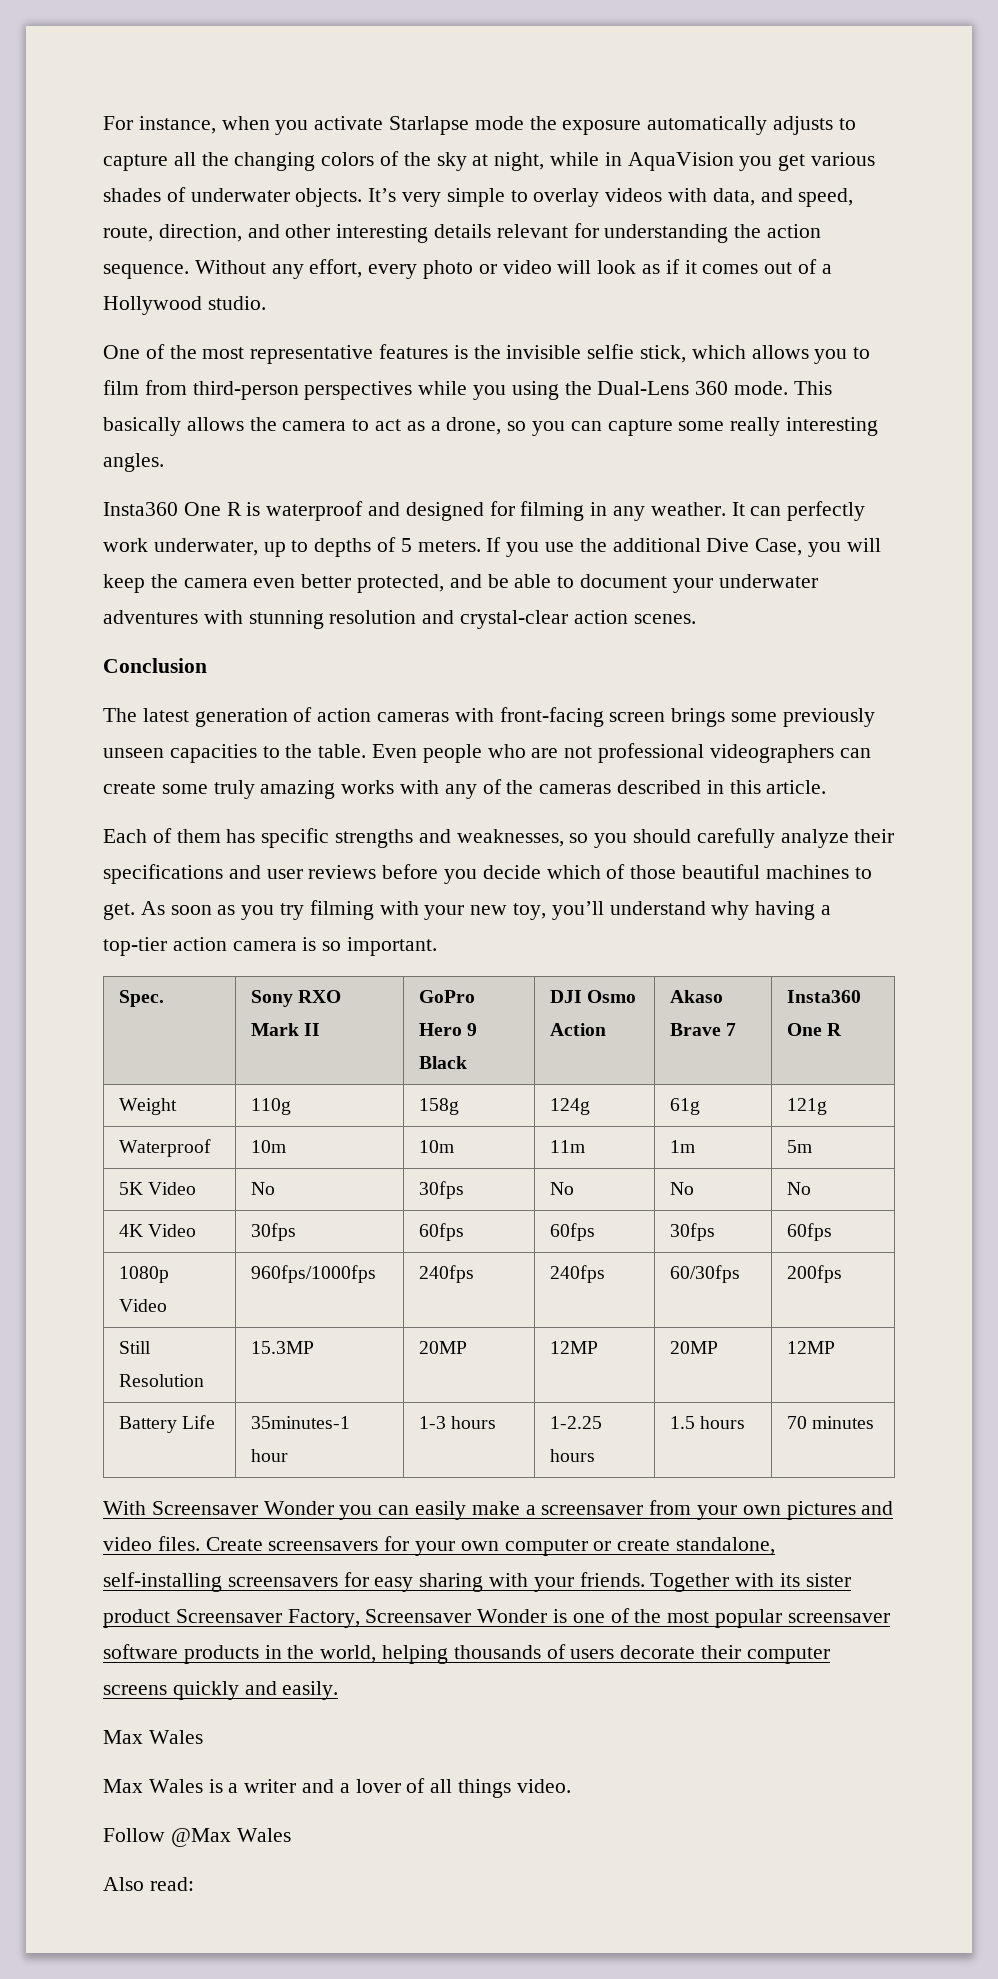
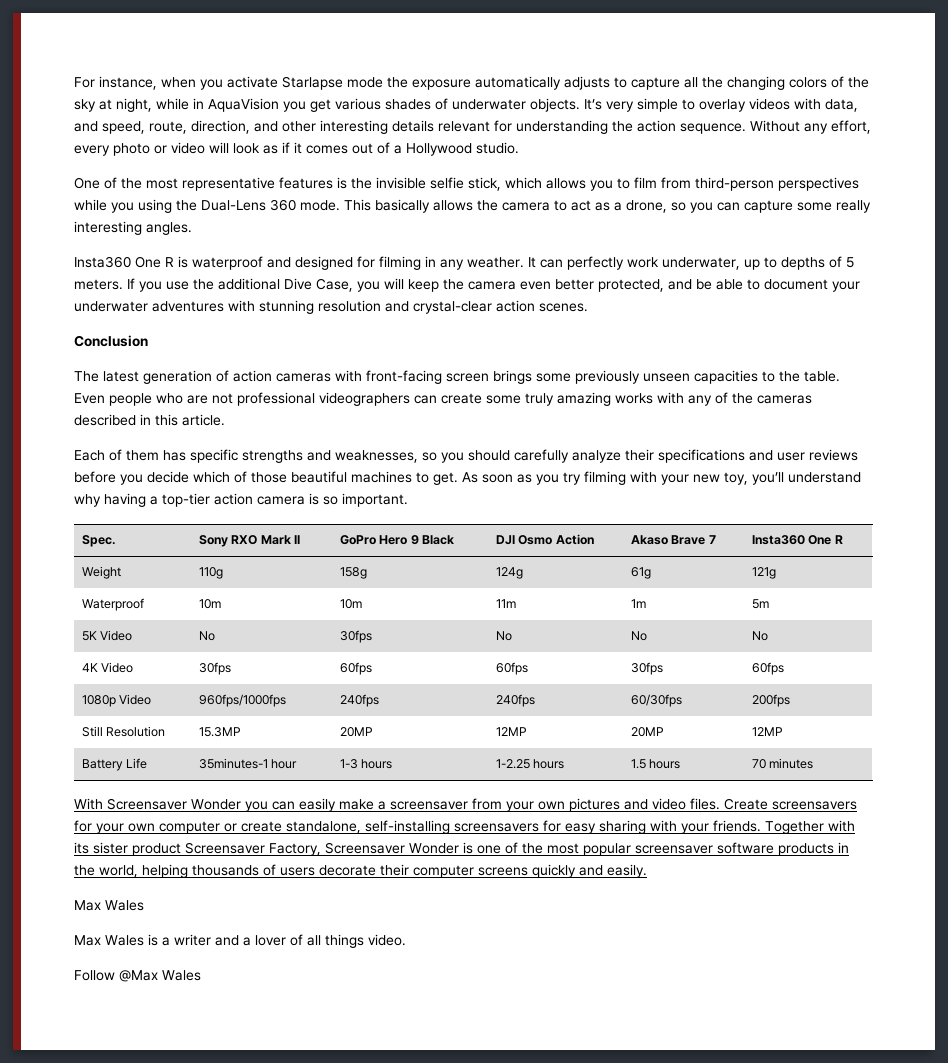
[103,1877,194,1891] // Also read: -> (201, 975) none

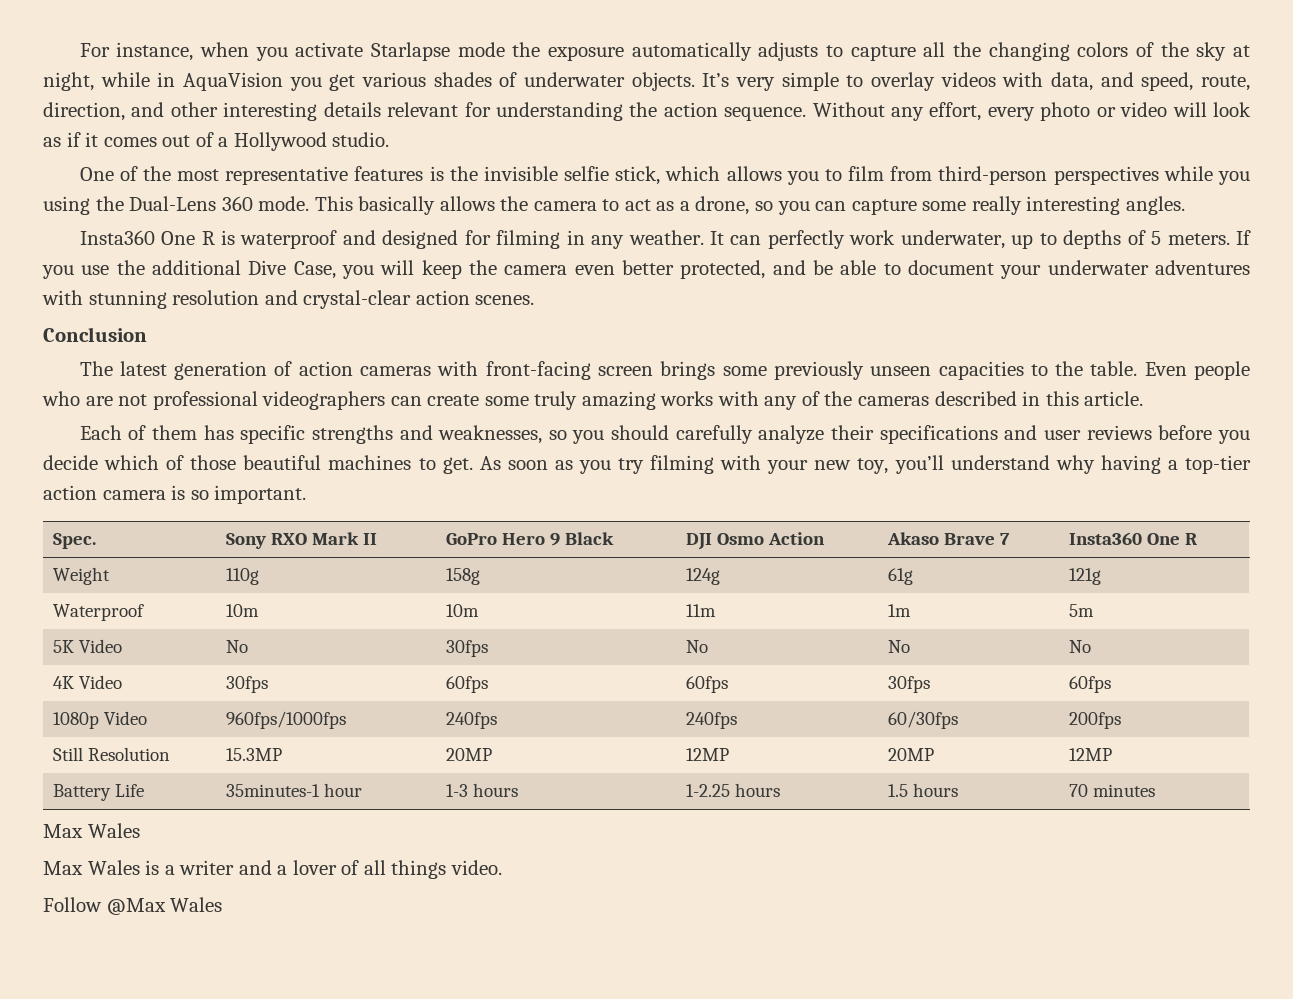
[74,798,857,812] [74,820,855,834] [74,842,849,856] [74,864,647,878] // With Screensaver Wonder you can easily make a screensaver from your own pictures and video files. Create screensavers for your own computer or create standalone, self-installing screensavers for easy sharing with your friends. Together with its sister product Screensaver Factory, Screensaver Wonder is one of the most popular screensaver software products in the world, helping thousands of users decorate their computer screens quickly and easily. -> (1155, 790) none

